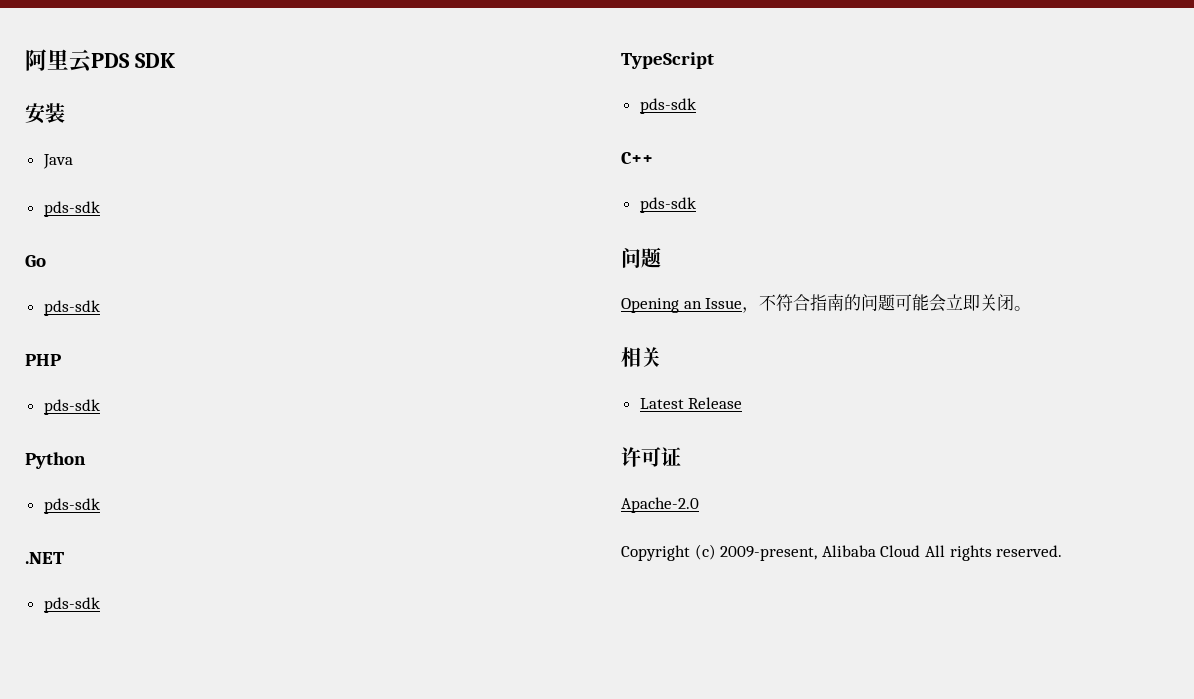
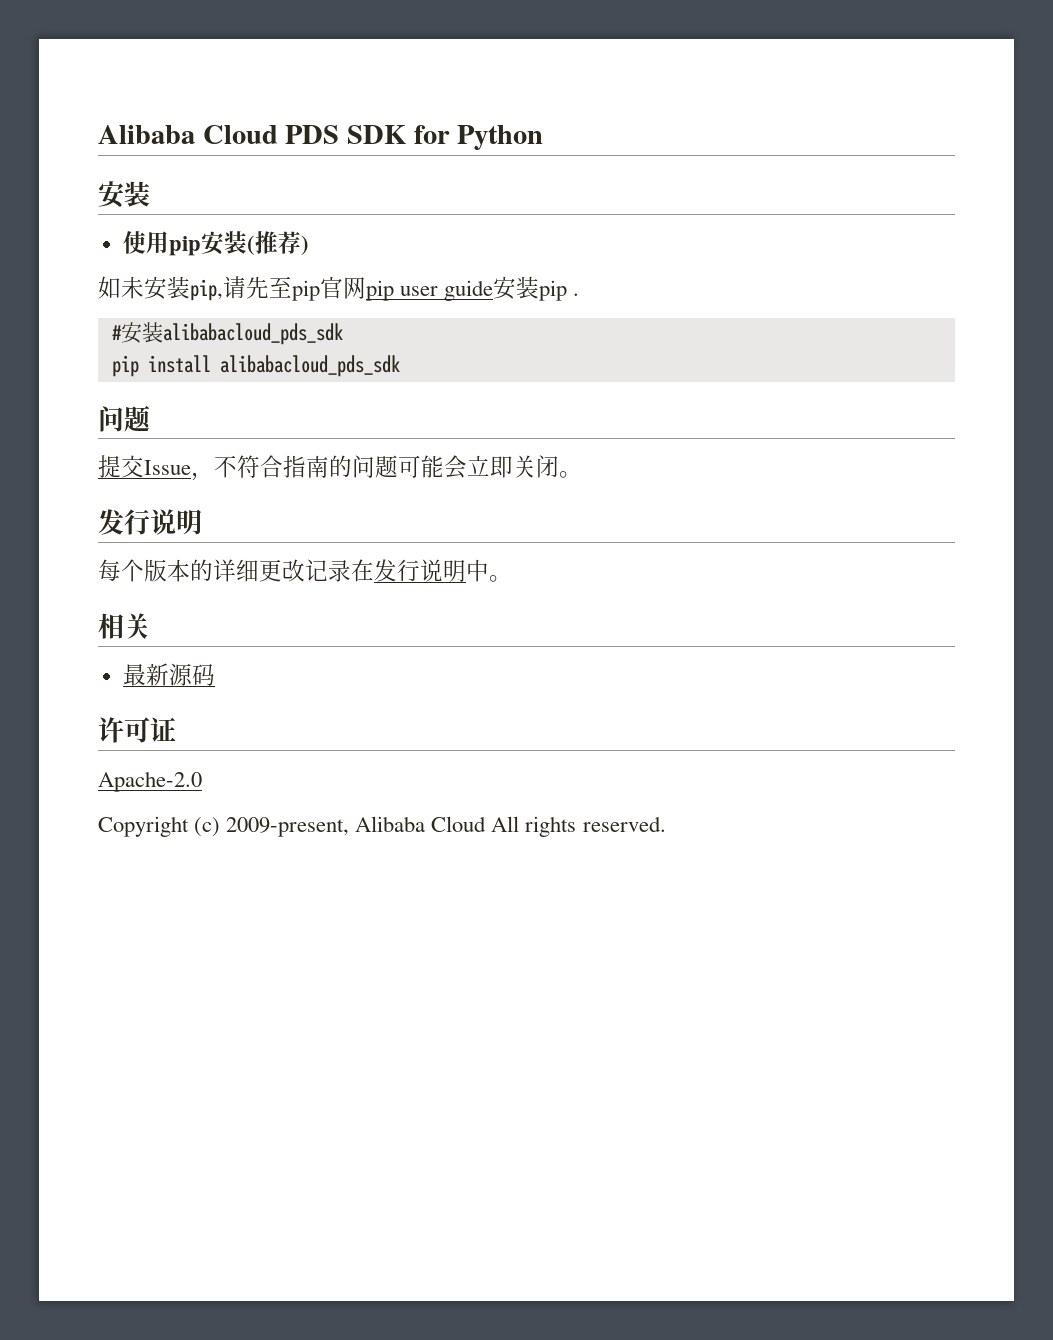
[25,49,92,73] 阿里云 -> [98,125,278,144] Alibaba Cloud
(175, 60) none -> [413,125,544,150] for Python
[42,154,73,169] [43,201,100,217] [25,255,46,267] [43,300,100,316] [25,354,61,366] [43,399,100,415] [25,452,86,469] [43,498,100,514] [25,552,64,564] [43,597,100,613] [621,52,714,69] [639,98,696,114] [621,152,653,164] [639,197,696,213] Java // pds-sdk // Go // pds-sdk // PHP // pds-sdk // Python // pds-sdk // .NET // pds-sdk // TypeScript // pds-sdk // C++ // pds-sdk -> [122,231,309,256] [98,276,580,301] [111,322,343,345] [111,355,400,377] 使用pip安装(推荐) // 如未安装pip,请先至pip官网pip user guide安装pip . // #安装alibabacloud_pds_sdk // pip install alibabacloud_pds_sdk
[621,298,702,313] Opening an -> [98,455,144,478] 提交
(1032, 308) none -> [98,509,202,535] [98,559,512,582] // 发行说明 // 每个版本的详细更改记录在发行说明中。
[639,397,743,409] Latest Release -> [122,663,215,686] 最新源码

